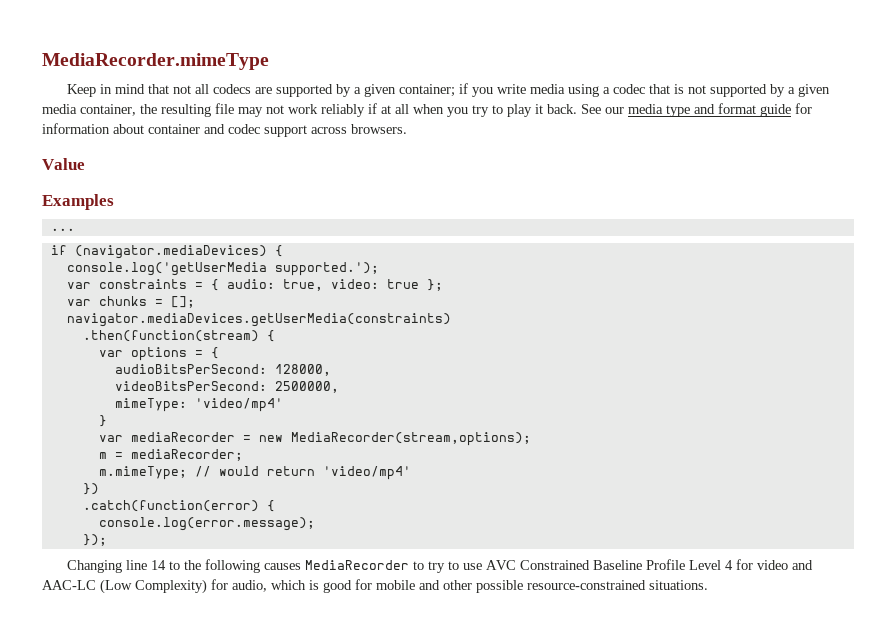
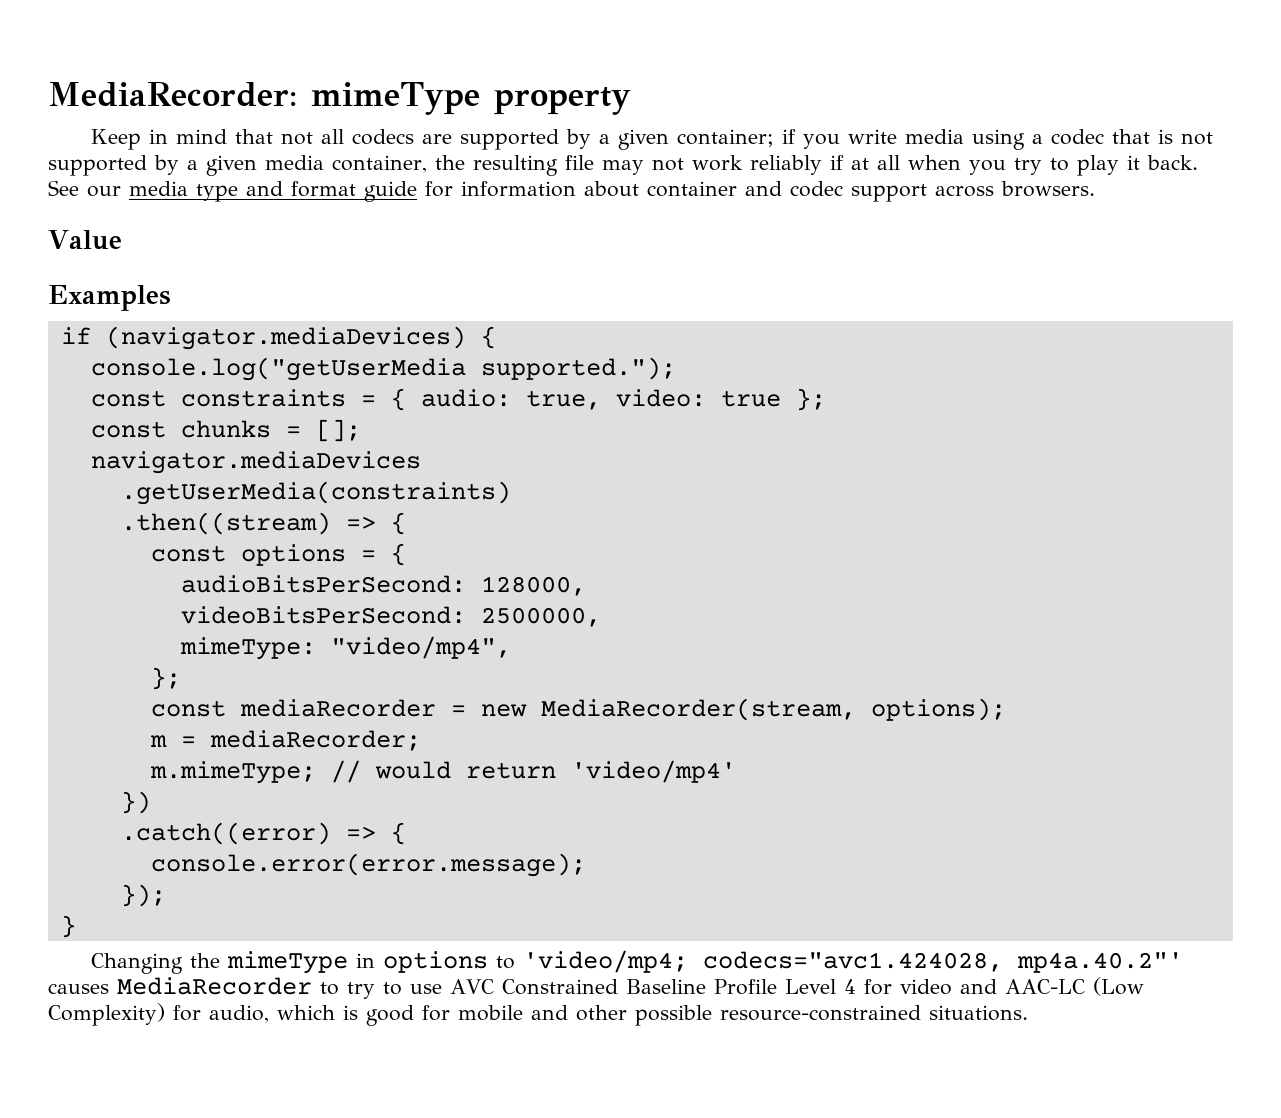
[42,53,269,70] MediaRecorder.mimeType -> [48,82,631,115] MediaRecorder: mimeType property
[50,228,75,231] // ... -> (171, 298) none
[66,262,379,276] [66,282,91,289] console.log('getUserMedia supported.'); // var -> [90,357,676,381] [90,390,166,407] console.log("getUserMedia supported."); // const
[66,299,91,306] var -> [90,421,166,438] const
[66,313,451,327] [82,330,275,342] [98,350,123,357] navigator.mediaDevices.getUserMedia(constraints) // .then(function(stream) { // var -> [90,451,421,474] [120,481,511,505] [120,512,406,535] [150,545,226,562] navigator.mediaDevices // .getUserMedia(constraints) // .then((stream) => { // const
[194,398,283,412] [98,415,107,427] [98,435,123,442] 'video/mp4' // } // var -> [330,636,511,659] [150,667,181,690] [150,700,226,717] "video/mp4", // }; // const
[290,432,531,446] MediaRecorder(stream,options); -> [540,698,1006,721] MediaRecorder(stream, options);
[82,500,275,512] [98,517,315,531] .catch(function(error) { // console.log(error.message); -> [120,822,406,845] [150,853,586,877] .catch((error) => { // console.error(error.message);
(107, 540) none -> [60,915,76,938] // }
[125,559,260,573] line 14 to the following -> [190,950,1184,974] the mimeType in options to 'video/mp4; codecs="avc1.424028, mp4a.40.2"'

